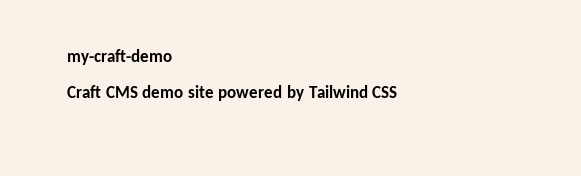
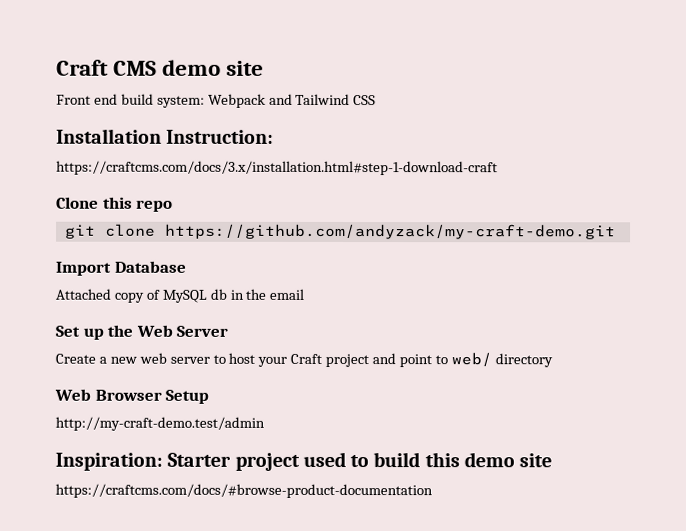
[67,49,172,65] my-craft-demo // -> (56, 67) none
[218,85,398,101] powered by Tailwind CSS -> [56,93,377,108] [56,128,275,144] [56,160,498,176] [56,196,174,212] [64,223,616,240] [55,260,187,276] [55,288,305,303] [55,324,229,340] [55,352,553,368] [54,388,210,404] [55,416,265,431] [55,451,553,471] [55,483,433,499] // Front end build system: Webpack and Tailwind CSS // Installation Instruction: // https://craftcms.com/docs/3.x/installation.html#step-1-download-craft // Clone this repo // git clone https://github.com/andyzack/my-craft-demo.git // Import Database // Attached copy of MySQL db in the email // Set up the Web Server // Create a new web server to host your Craft project and point to web/ directory // Web Browser Setup // http://my-craft-demo.test/admin // Inspiration: Starter project used to build this demo site // https://craftcms.com/docs/#browse-product-documentation

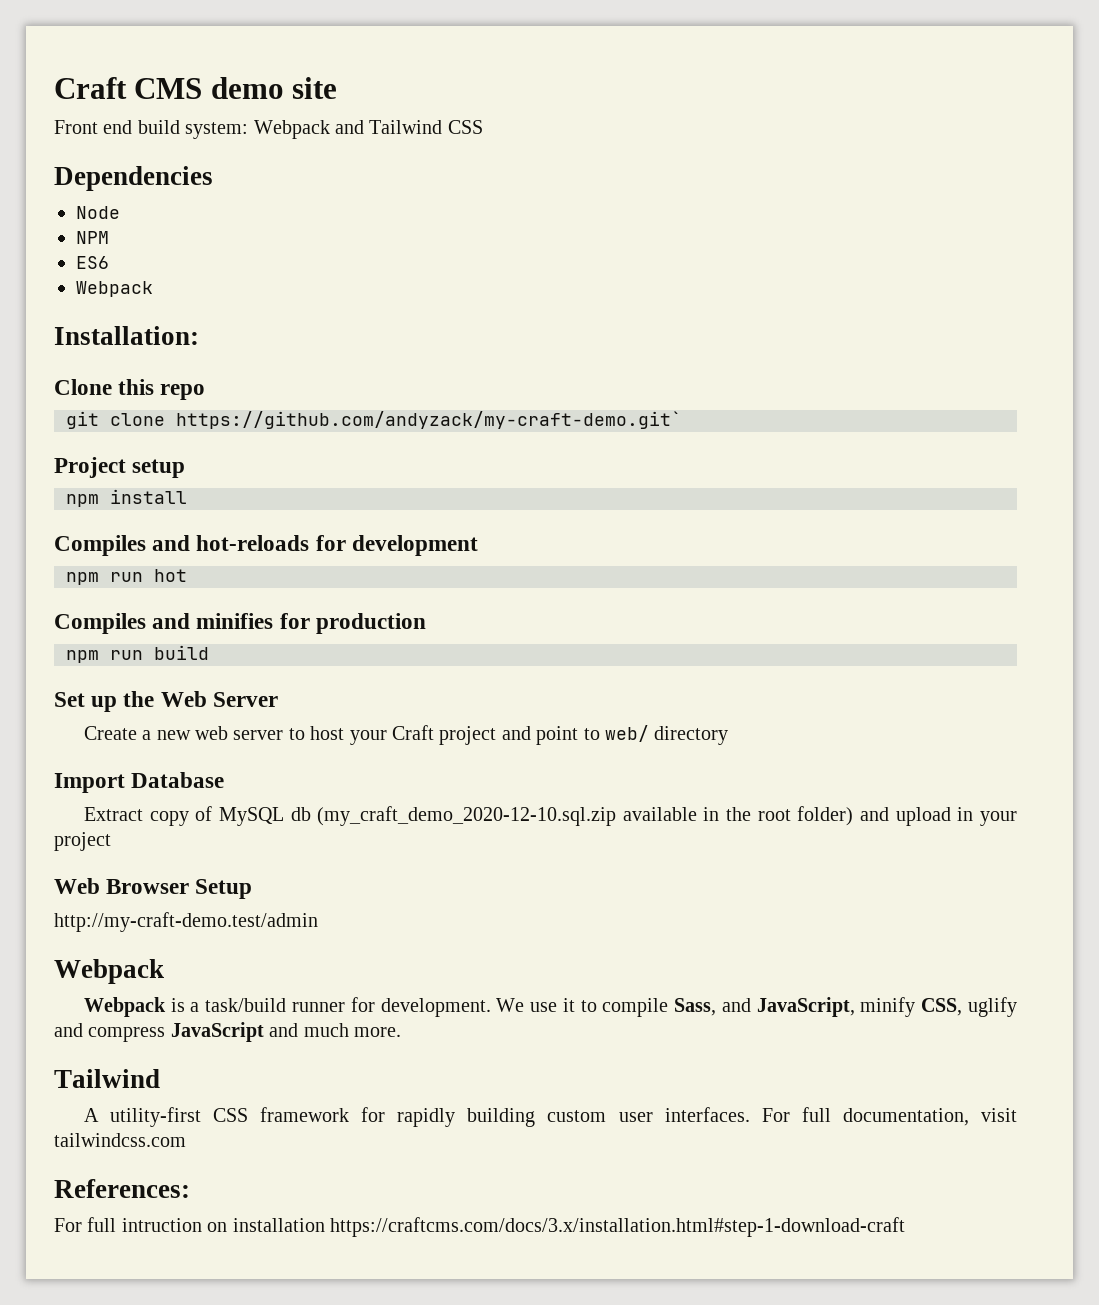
[56,128,275,144] [56,160,498,176] Installation Instruction: // https://craftcms.com/docs/3.x/installation.html#step-1-download-craft -> [54,166,213,191] [76,206,120,219] [76,231,109,244] [76,256,109,269] [76,281,153,297] [54,326,199,345] Dependencies // Node // NPM // ES6 // Webpack // Installation:
[164,223,616,240] [55,260,187,276] [55,288,305,303] https://github.com/andyzack/my-craft-demo.git // Import Database // Attached copy of MySQL db in the email -> [176,411,682,429] [54,457,186,478] [66,489,187,507] [54,535,478,556] [66,569,187,585] [54,613,426,634] [66,645,209,663] https://github.com/andyzack/my-craft-demo.git` // Project setup // npm install // Compiles and hot-reloads for development // npm run hot // Compiles and minifies for production // npm run build
[54,388,210,404] [55,416,265,431] [55,451,553,471] [55,483,433,499] Web Browser Setup // http://my-craft-demo.test/admin // Inspiration: Starter project used to build this demo site // https://craftcms.com/docs/#browse-product-documentation -> [54,772,225,793] [83,806,1018,826] [54,832,111,851] [54,878,253,899] [54,912,318,932] [54,959,164,984] [83,997,1017,1017] [54,1022,401,1042] [54,1069,160,1088] [83,1107,1018,1127] [54,1133,186,1147] [54,1179,190,1198] [54,1217,905,1237] Import Database // Extract copy of MySQL db (my_craft_demo_2020-12-10.sql.zip available in the root folder) and upload in your project // Web Browser Setup // http://my-craft-demo.test/admin // Webpack // Webpack is a task/build runner for development. We use it to compile Sass, and JavaScript, minify CSS, uglify and compress JavaScript and much more. // Tailwind // A utility-first CSS framework for rapidly building custom user interfaces. For full documentation, visit tailwindcss.com // References: // For full intruction on installation https://craftcms.com/docs/3.x/installation.html#step-1-download-craft

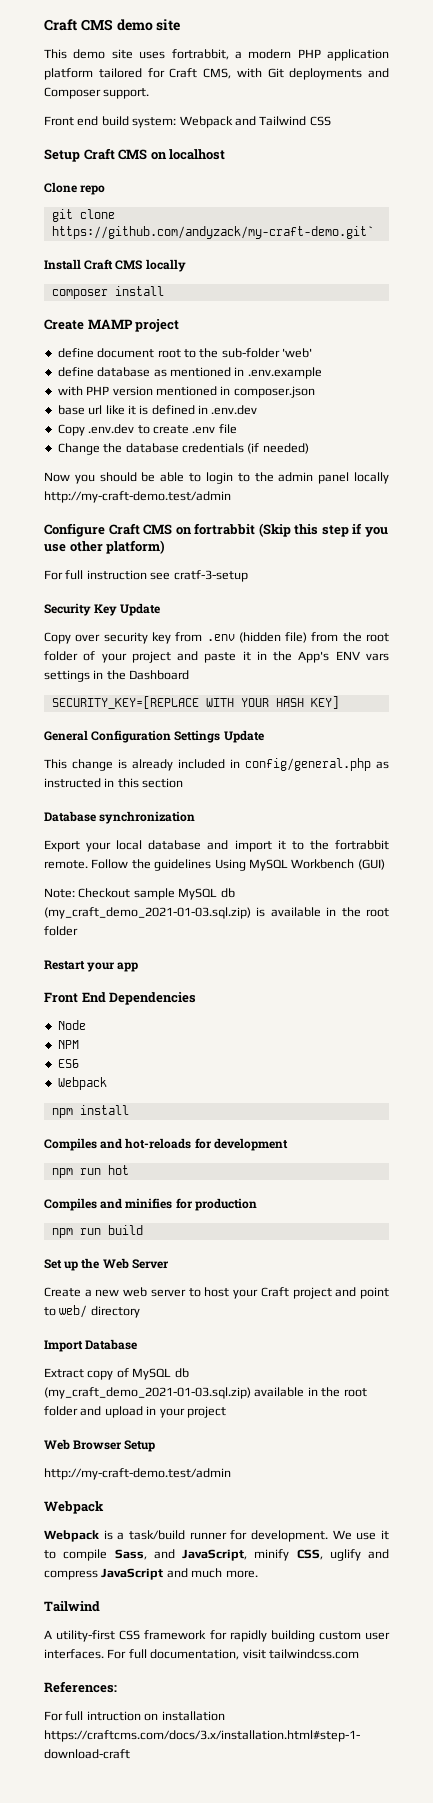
(338, 88) none -> [44,49,389,61] [44,68,389,80] [44,87,150,99] // This demo site uses fortrabbit, a modern PHP application platform tailored for Craft CMS, with Git deployments and Composer support.
(483, 127) none -> [44,148,226,162] [44,182,106,195] [51,209,115,222] [51,226,374,239] [44,259,186,272] [51,286,164,299] [44,319,180,332] [57,348,312,358] [57,367,322,379] [57,386,315,398] [57,405,258,415] [57,424,237,436] [57,443,309,455] [44,472,389,484] [44,491,231,503] [44,523,388,537] [44,540,166,554] [44,570,248,582] [44,603,161,616] [44,632,390,644] [44,651,389,663] [44,670,190,682] [51,696,339,709] [44,730,264,743] [44,758,389,771] [44,778,184,788] [44,811,196,824] [44,840,389,852] [44,859,385,871] [44,888,235,900] [44,907,389,919] [44,926,78,936] [44,960,139,972] [44,992,106,1003] Setup Craft CMS on localhost // Clone repo // git clone https://github.com/andyzack/my-craft-demo.git` // Install Craft CMS locally // composer install // Create MAMP project // define document root to the sub-folder 'web' // define database as mentioned in .env.example // with PHP version mentioned in composer.json // base url like it is defined in .env.dev // Copy .env.dev to create .env file // Change the database credentials (if needed) // Now you should be able to login to the admin panel locally http://my-craft-demo.test/admin // Configure Craft CMS on fortrabbit (Skip this step if you use other platform) // For full instruction see cratf-3-setup // Security Key Update // Copy over security key from .env (hidden file) from the root folder of your project and paste it in the App's ENV vars settings in the Dashboard // SECURITY_KEY=[REPLACE WITH YOUR HASH KEY] // General Configuration Settings Update // This change is already included in config/general.php as instructed in this section // Database synchronization // Export your local database and import it to the fortrabbit remote. Follow the guidelines Using MySQL Workbench (GUI) // Note: Checkout sample MySQL db (my_craft_demo_2021-01-03.sql.zip) is available in the root folder // Restart your app // Front End
[54,326,199,345] [54,379,206,400] [66,411,682,429] [54,457,186,478] // Installation: // Clone this repo // git clone https://github.com/andyzack/my-craft-demo.git` // Project setup -> (107, 1083) none
[317,806,854,826] (my_craft_demo_2020-12-10.sql.zip available in the root folder) -> [44,1387,367,1399] [44,1406,78,1416] (my_craft_demo_2021-01-03.sql.zip) available in the root folder

